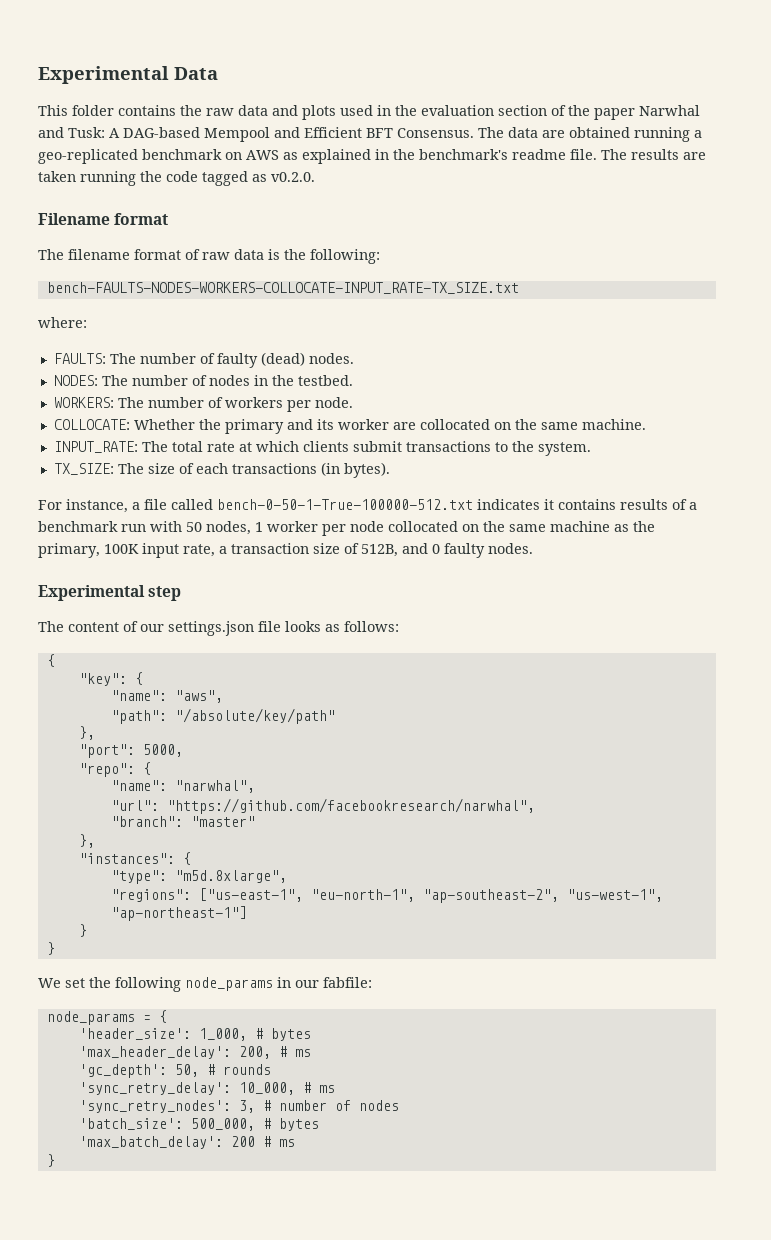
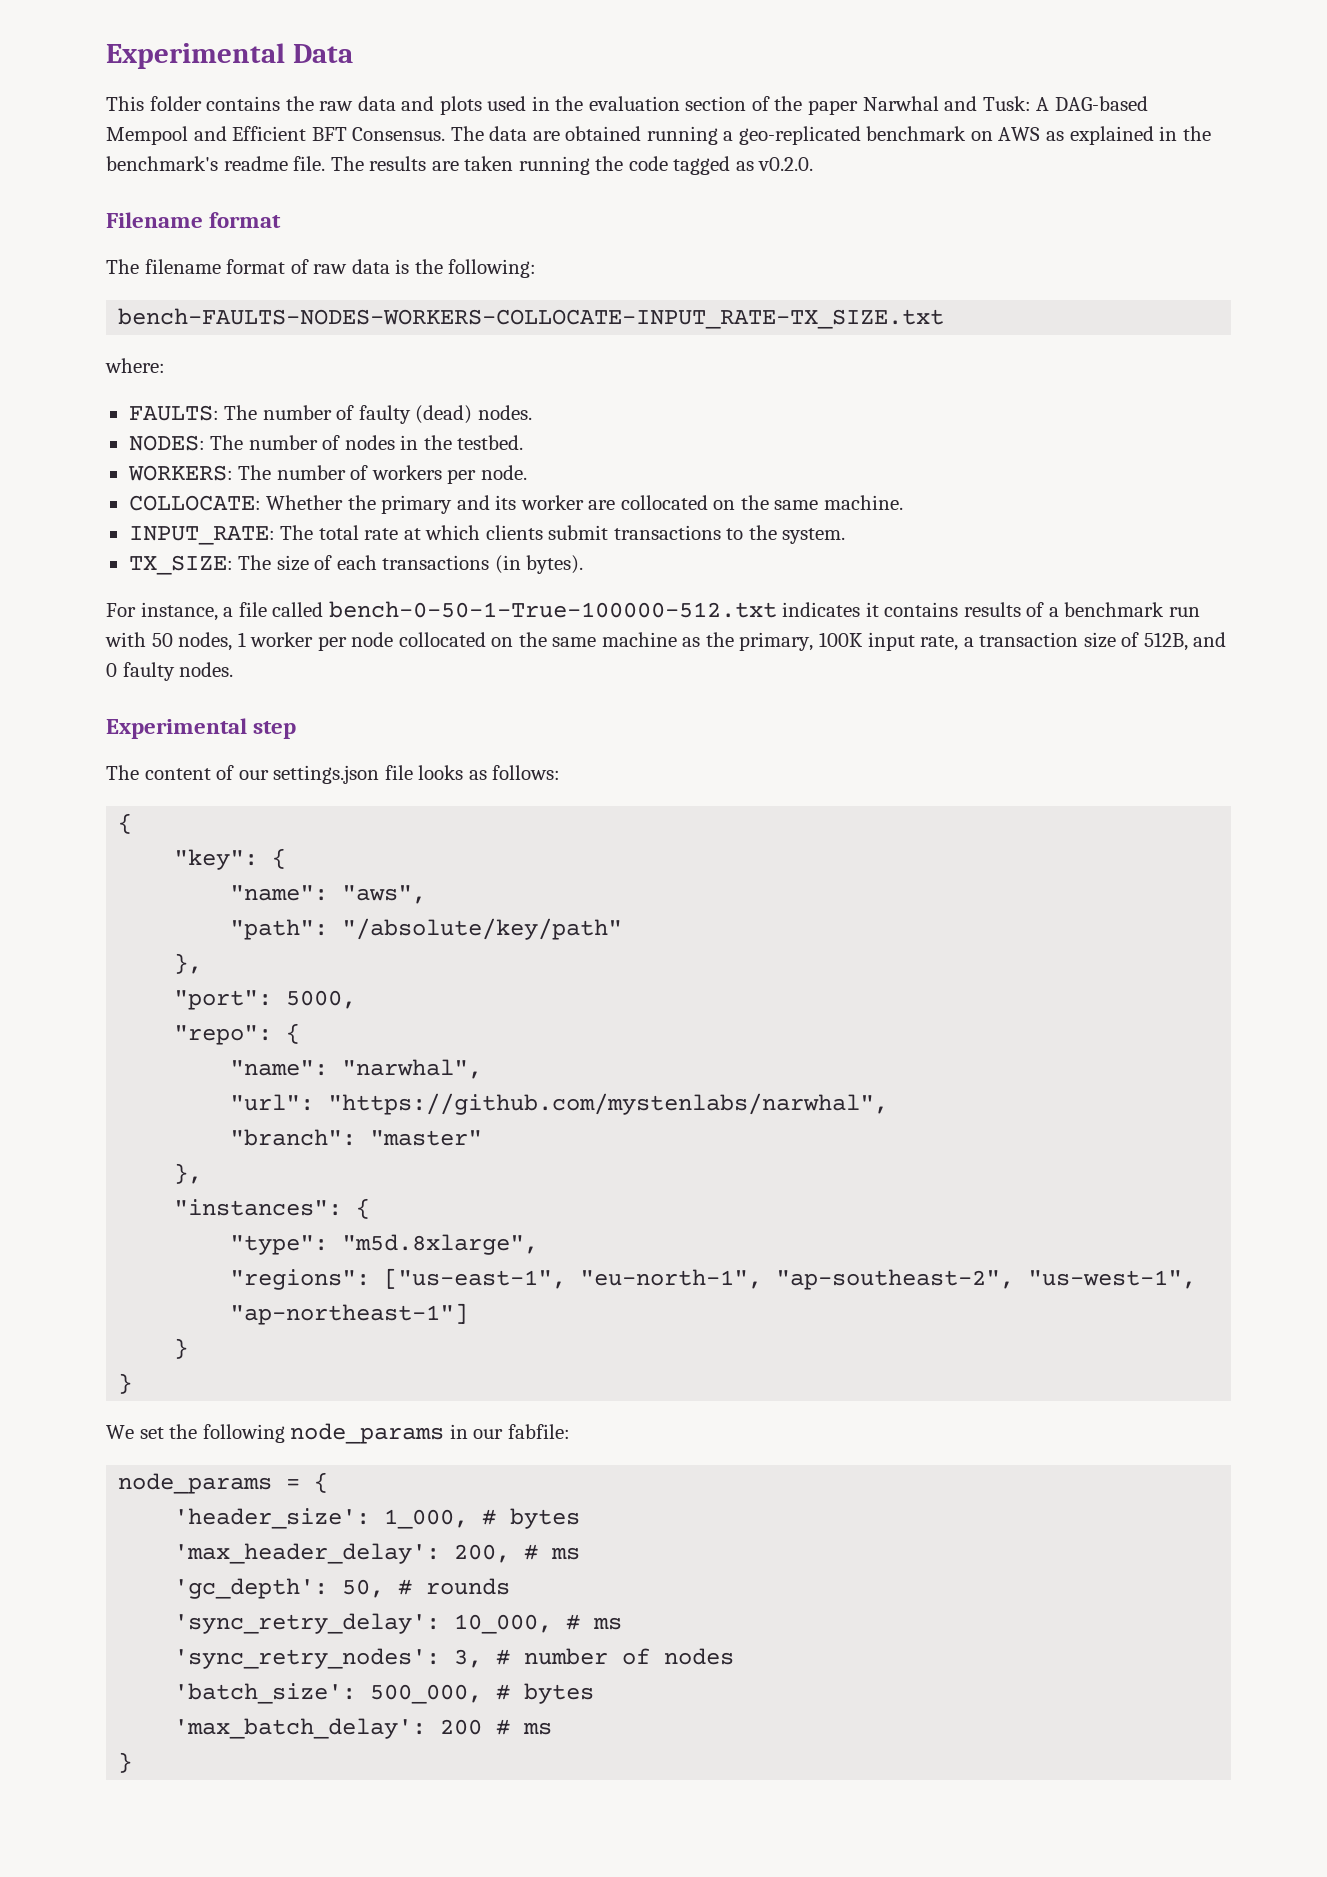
[166,798,535,814] "https://github.com/facebookresearch/narwhal", -> [328,1093,889,1115] "https://github.com/mystenlabs/narwhal",

